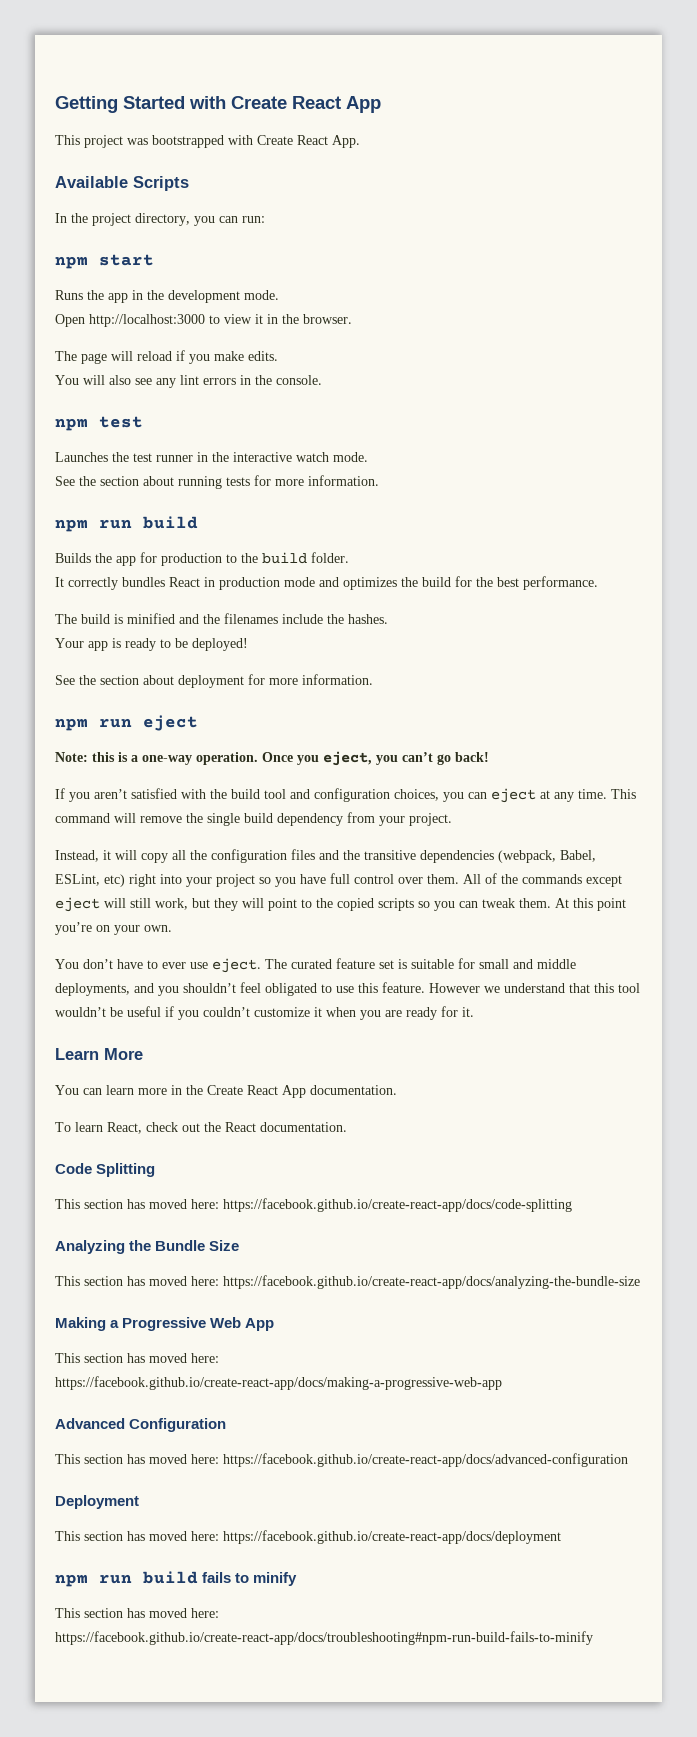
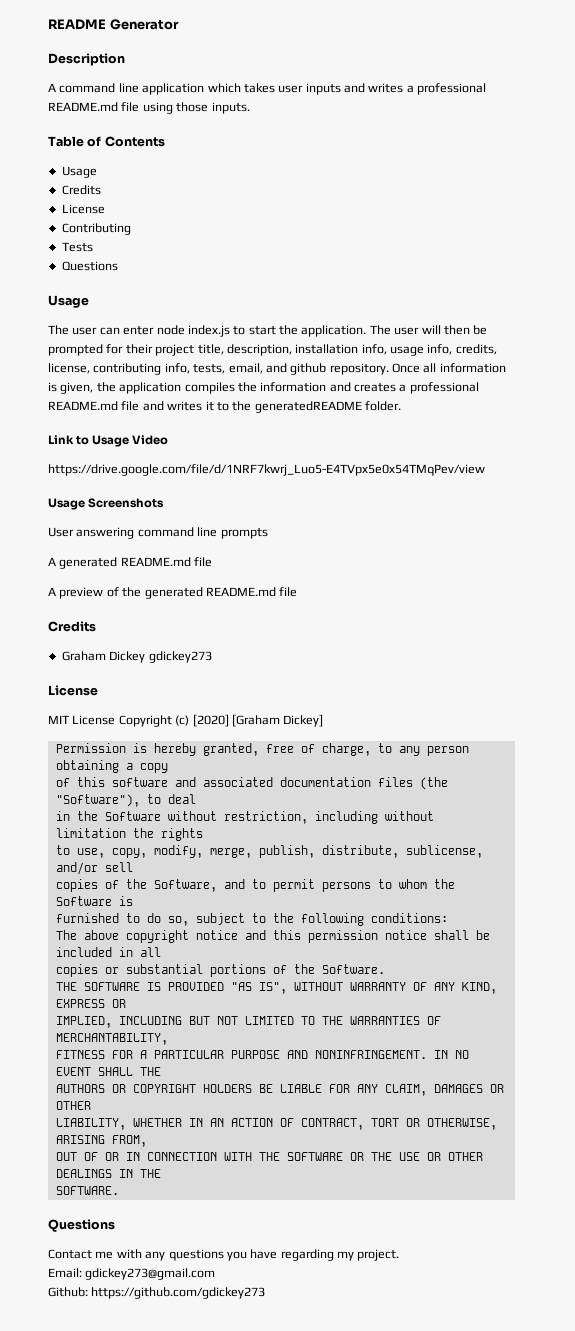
[55,96,381,113] [55,135,360,148] [55,176,189,191] [55,213,265,226] [55,254,154,269] [55,290,279,303] [55,314,352,327] [55,350,278,364] [55,375,322,388] [55,416,143,431] [55,452,368,462] [55,475,379,489] [55,516,198,532] [55,552,349,566] [55,576,598,590] [55,613,388,624] [55,638,248,651] [55,674,373,688] [55,715,198,731] [55,751,489,766] [55,788,636,803] [55,812,452,826] [55,849,596,863] [55,873,622,887] [55,897,626,912] [55,922,172,935] [55,958,576,973] [55,982,640,996] [55,1006,474,1020] [55,1048,143,1060] [55,1085,397,1098] [55,1122,347,1134] [55,1163,156,1177] [55,1198,572,1212] [55,1240,240,1254] [55,1275,640,1289] [55,1317,275,1331] [55,1353,219,1363] [55,1376,502,1390] [55,1418,227,1432] [55,1453,628,1467] [55,1495,139,1509] [55,1530,561,1544] [55,1571,298,1587] [55,1608,219,1618] [55,1631,593,1645] Getting Started with Create React App // This project was bootstrapped with Create React App. // Available Scripts // In the project directory, you can run: // npm start // Runs the app in the development mode. // Open http://localhost:3000 to view it in the browser. // The page will reload if you make edits. // You will also see any lint errors in the console. // npm test // Launches the test runner in the interactive watch mode. // See the section about running tests for more information. // npm run build // Builds the app for production to the build folder. // It correctly bundles React in production mode and optimizes the build for the best performance. // The build is minified and the filenames include the hashes. // Your app is ready to be deployed! // See the section about deployment for more information. // npm run eject // Note: this is a one-way operation. Once you eject, you can’t go back! // If you aren’t satisfied with the build tool and configuration choices, you can eject at any time. This command will remove the single build dependency from your project. // Instead, it will copy all the configuration files and the transitive dependencies (webpack, Babel, ESLint, etc) right into your project so you have full control over them. All of the commands except eject will still work, but they will point to the copied scripts so you can tweak them. At this point you’re on your own. // You don’t have to ever use eject. The curated feature set is suitable for small and middle deployments, and you shouldn’t feel obligated to use this feature. However we understand that this tool wouldn’t be useful if you couldn’t customize it when you are ready for it. // Learn More // You can learn more in the Create React App documentation. // To learn React, check out the React documentation. // Code Splitting // This section has moved here: https://facebook.github.io/create-react-app/docs/code-splitting // Analyzing the Bundle Size // This section has moved here: https://facebook.github.io/create-react-app/docs/analyzing-the-bundle-size // Making a Progressive Web App // This section has moved here: https://facebook.github.io/create-react-app/docs/making-a-progressive-web-app // Advanced Configuration // This section has moved here: https://facebook.github.io/create-react-app/docs/advanced-configuration // Deployment // This section has moved here: https://facebook.github.io/create-react-app/docs/deployment // npm run build fails to minify // This section has moved here: https://facebook.github.io/create-react-app/docs/troubleshooting#npm-run-build-fails-to-minify -> [48,19,179,30] [48,53,125,66] [48,83,487,95] [48,102,250,114] [48,136,165,147] [61,166,97,178] [61,185,101,195] [61,204,105,214] [61,223,131,235] [61,242,93,252] [61,261,118,271] [48,295,89,308] [48,325,488,337] [48,344,497,356] [48,363,506,375] [48,382,479,394] [48,401,401,413] [48,435,169,447] [48,464,485,476] [48,498,165,510] [48,527,268,539] [48,557,213,569] [48,587,298,599] [48,621,96,632] [61,651,212,663] [48,685,98,696] [48,714,324,727] [55,743,469,756] [55,760,168,773] [55,777,448,790] [55,794,196,807] [55,811,434,824] [55,828,203,841] [55,845,483,858] [55,862,133,875] [55,879,455,892] [55,896,133,906] [55,913,448,926] [55,930,490,943] [55,947,161,957] [55,964,385,977] [55,982,497,994] [55,999,126,1008] [55,1016,441,1028] [55,1033,168,1045] [55,1050,469,1059] [55,1067,161,1076] [55,1084,504,1096] [55,1101,91,1110] [55,1118,497,1130] [55,1135,147,1147] [55,1152,483,1161] [55,1169,161,1178] [55,1186,119,1195] [48,1219,115,1232] [48,1249,400,1261] [48,1268,216,1280] [48,1287,266,1299] README Generator // Description // A command line application which takes user inputs and writes a professional README.md file using those inputs. // Table of Contents // Usage // Credits // License // Contributing // Tests // Questions // Usage // The user can enter node index.js to start the application. The user will then be prompted for their project title, description, installation info, usage info, credits, license, contributing info, tests, email, and github repository. Once all information is given, the application compiles the information and creates a professional README.md file and writes it to the generatedREADME folder. // Link to Usage Video // https://drive.google.com/file/d/1NRF7kwrj_Luo5-E4TVpx5e0x54TMqPev/view // Usage Screenshots // User answering command line prompts // A generated README.md file // A preview of the generated README.md file // Credits // Graham Dickey gdickey273 // License // MIT License Copyright (c) [2020] [Graham Dickey] // Permission is hereby granted, free of charge, to any person obtaining a copy // of this software and associated documentation files (the "Software"), to deal // in the Software without restriction, including without limitation the rights // to use, copy, modify, merge, publish, distribute, sublicense, and/or sell // copies of the Software, and to permit persons to whom the Software is // furnished to do so, subject to the following conditions: // The above copyright notice and this permission notice shall be included in all // copies or substantial portions of the Software. // THE SOFTWARE IS PROVIDED "AS IS", WITHOUT WARRANTY OF ANY KIND, EXPRESS OR // IMPLIED, INCLUDING BUT NOT LIMITED TO THE WARRANTIES OF MERCHANTABILITY, // FITNESS FOR A PARTICULAR PURPOSE AND NONINFRINGEMENT. IN NO EVENT SHALL THE // AUTHORS OR COPYRIGHT HOLDERS BE LIABLE FOR ANY CLAIM, DAMAGES OR OTHER // LIABILITY, WHETHER IN AN ACTION OF CONTRACT, TORT OR OTHERWISE, ARISING FROM, // OUT OF OR IN CONNECTION WITH THE SOFTWARE OR THE USE OR OTHER DEALINGS IN THE // SOFTWARE. // Questions // Contact me with any questions you have regarding my project. // Email: gdickey273@gmail.com // Github: https://github.com/gdickey273

